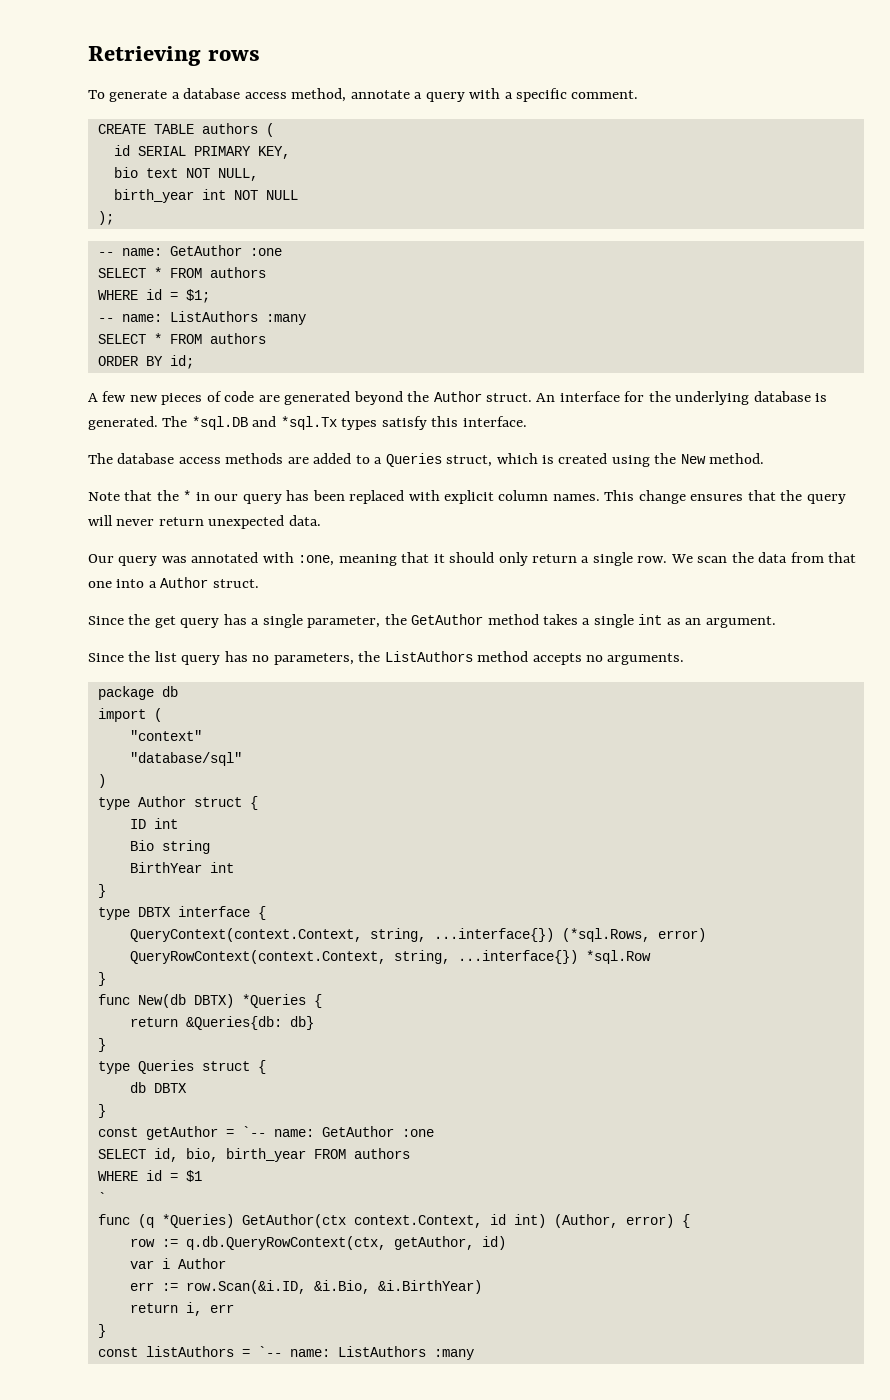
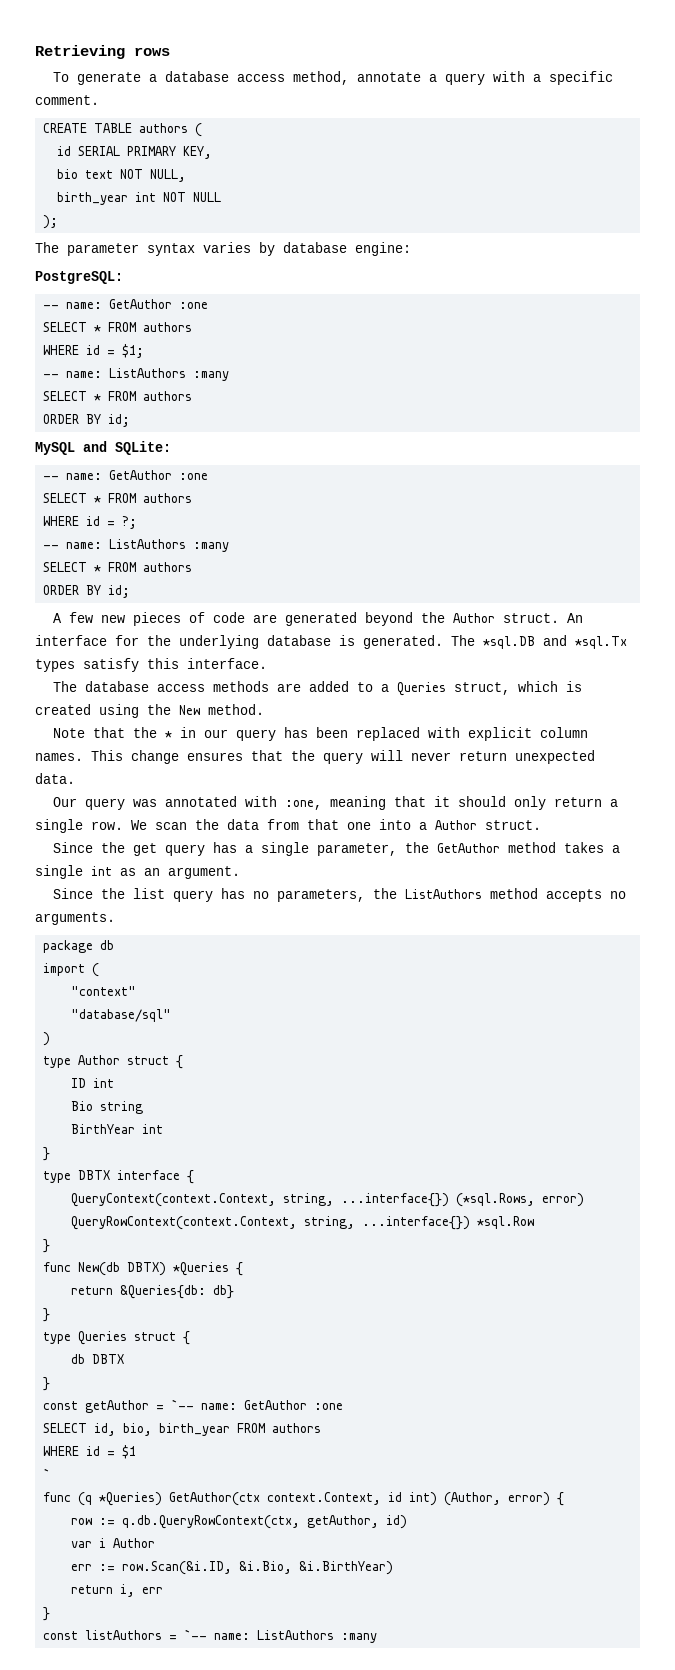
(114, 218) none -> [35,242,411,256] [35,271,123,284] // The parameter syntax varies by database engine: // PostgreSQL:
(194, 362) none -> [35,441,171,455] [43,470,209,480] [43,493,193,503] [43,516,138,529] [43,539,230,552] [43,562,193,572] [43,585,131,598] // MySQL and SQLite: // -- name: GetAuthor :one // SELECT * FROM authors // WHERE id = ?; // -- name: ListAuthors :many // SELECT * FROM authors // ORDER BY id;

